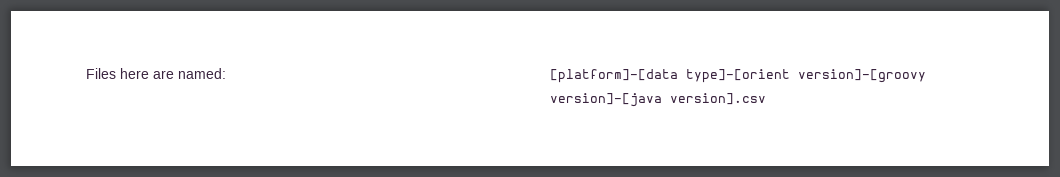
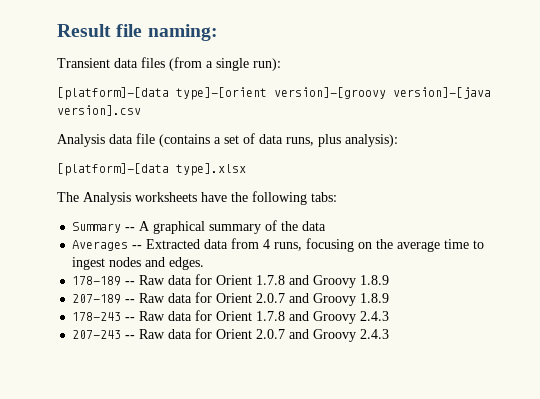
[86,68,226,79] Files here are named: -> [57,24,218,41] [57,57,281,71] Result file naming: // Transient data files (from a single run):
(766, 99) none -> [57,133,398,147] [57,163,246,176] [57,191,337,205] [72,220,327,234] [72,238,485,252] [72,257,205,270] [72,274,390,288] [72,292,390,306] [72,310,390,324] [72,328,390,342] // Analysis data file (contains a set of data runs, plus analysis): // [platform]-[data type].xlsx // The Analysis worksheets have the following tabs: // Summary -- A graphical summary of the data // Averages -- Extracted data from 4 runs, focusing on the average time to ingest nodes and edges. // 178-189 -- Raw data for Orient 1.7.8 and Groovy 1.8.9 // 207-189 -- Raw data for Orient 2.0.7 and Groovy 1.8.9 // 178-243 -- Raw data for Orient 1.7.8 and Groovy 2.4.3 // 207-243 -- Raw data for Orient 2.0.7 and Groovy 2.4.3

